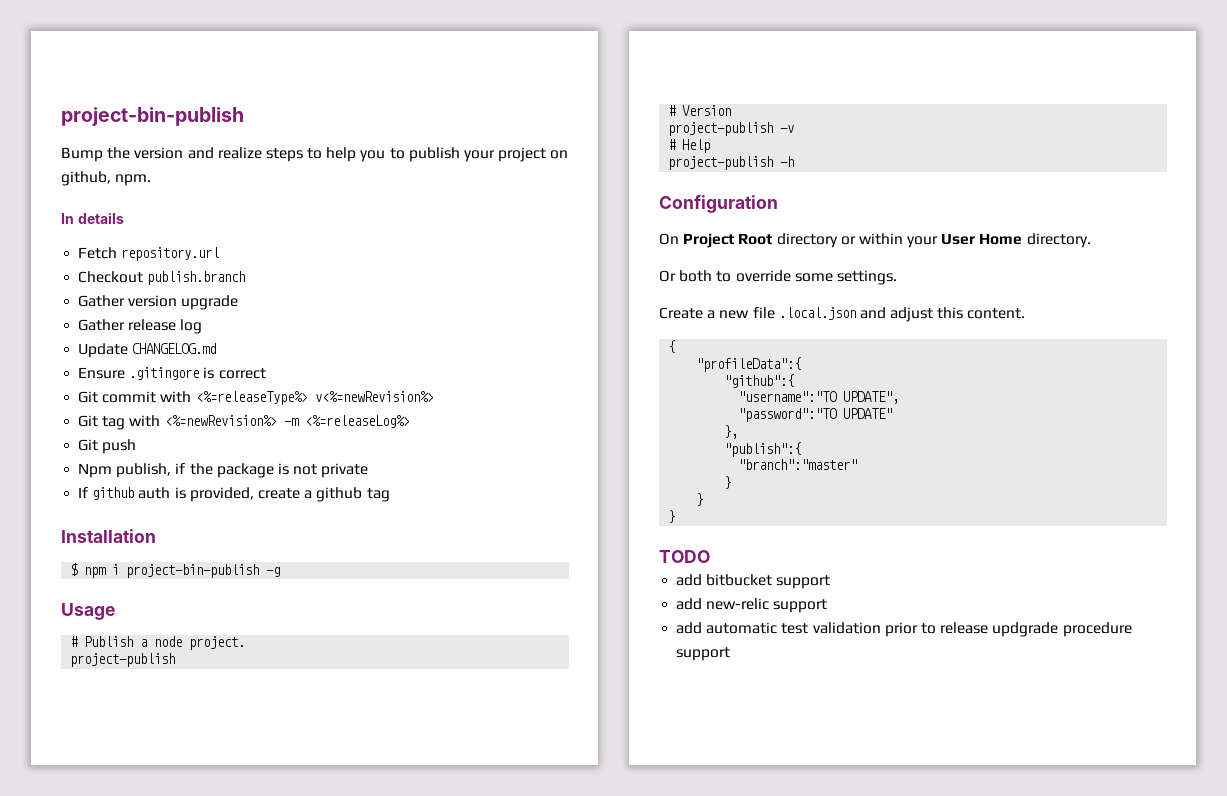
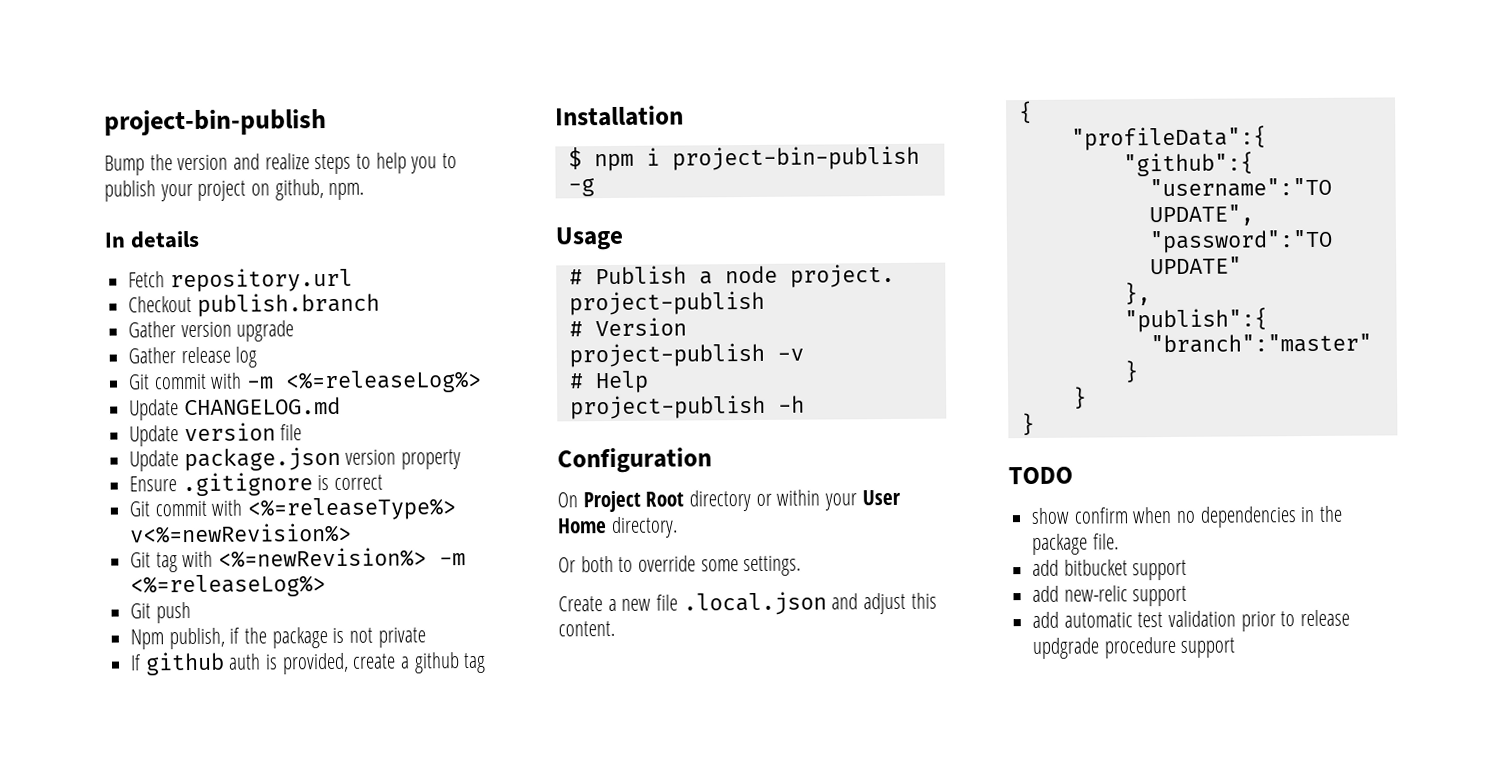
[78,343,217,358] Update CHANGELOG.md -> [128,369,483,394] [129,396,341,421] [129,422,303,447] [129,446,462,472] Git commit with -m <%=releaseLog%> // Update CHANGELOG.md // Update version file // Update package.json version property
[129,367,200,380] .gitingore -> [181,472,313,497] .gitignore
(710, 556) none -> [1031,505,1344,528] [1032,533,1119,555] // show confirm when no dependencies in the package file.

